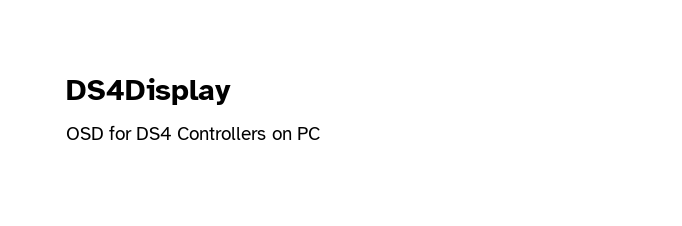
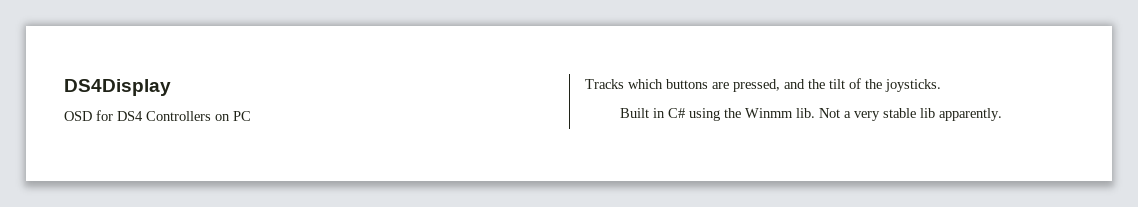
(320, 133) none -> [585,78,941,92] [619,108,1002,121] // Tracks which buttons are pressed, and the tilt of the joysticks. // Built in C# using the Winmm lib. Not a very stable lib apparently.

